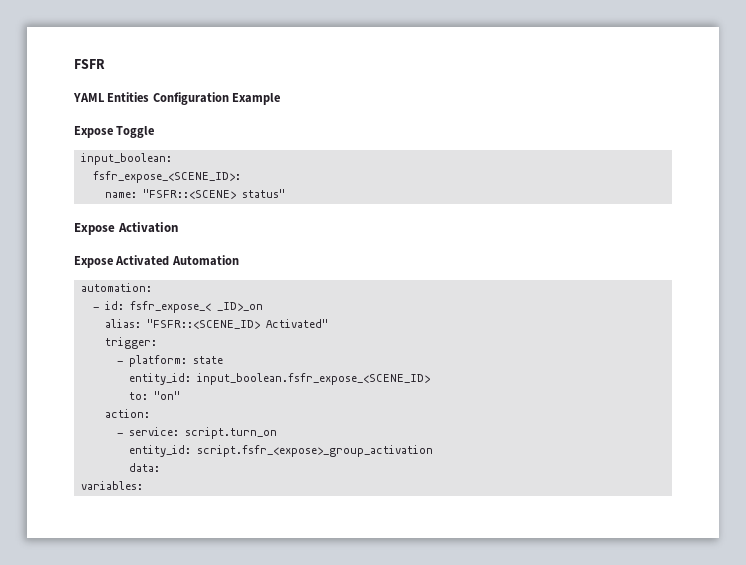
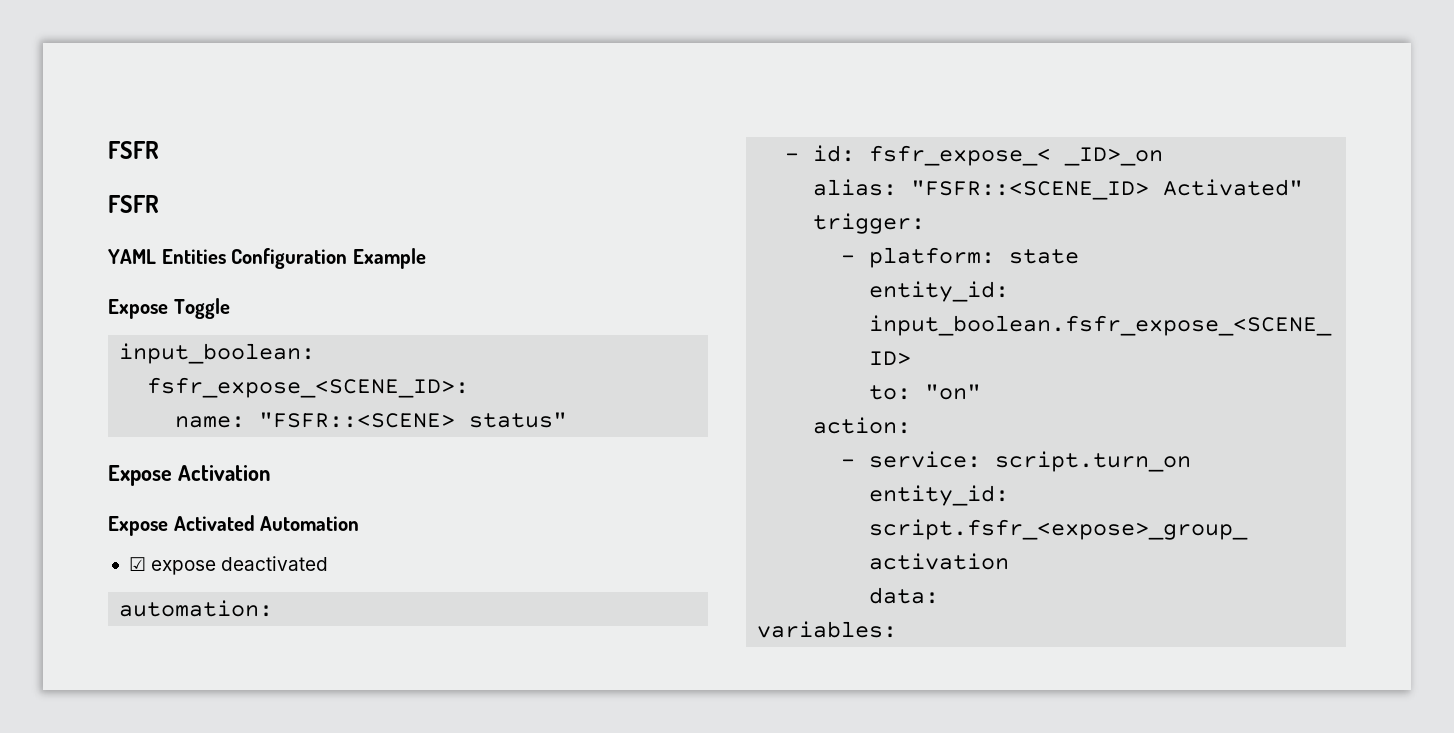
[74,59,105,69] FSFR -> [108,141,159,159] [108,195,159,213] FSFR // FSFR
(239, 260) none -> [128,556,329,575] // ☑ expose deactivated

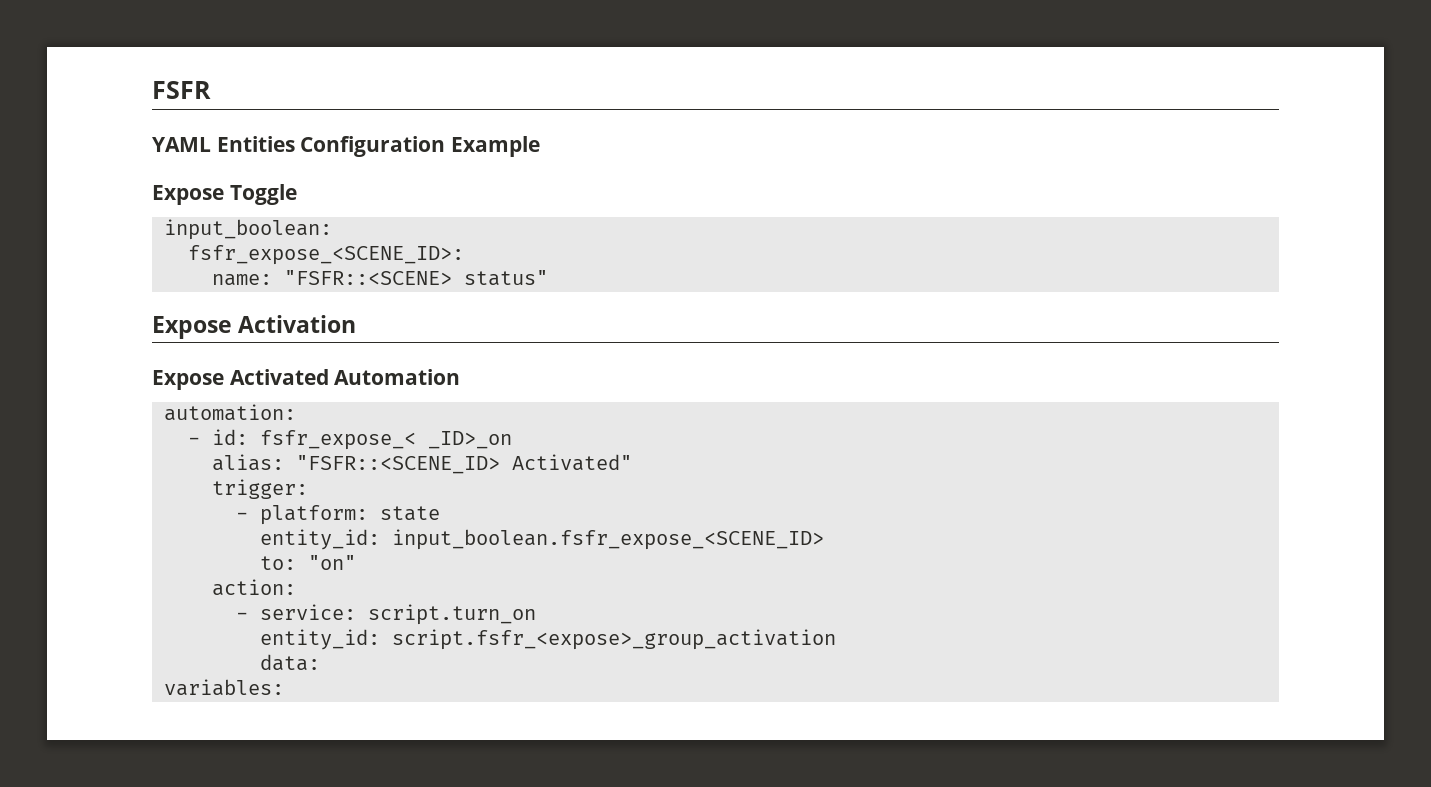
[108,141,159,159] [108,195,159,213] FSFR // FSFR -> [152,81,211,99] FSFR
[128,556,329,575] // ☑ expose deactivated -> (461, 377) none

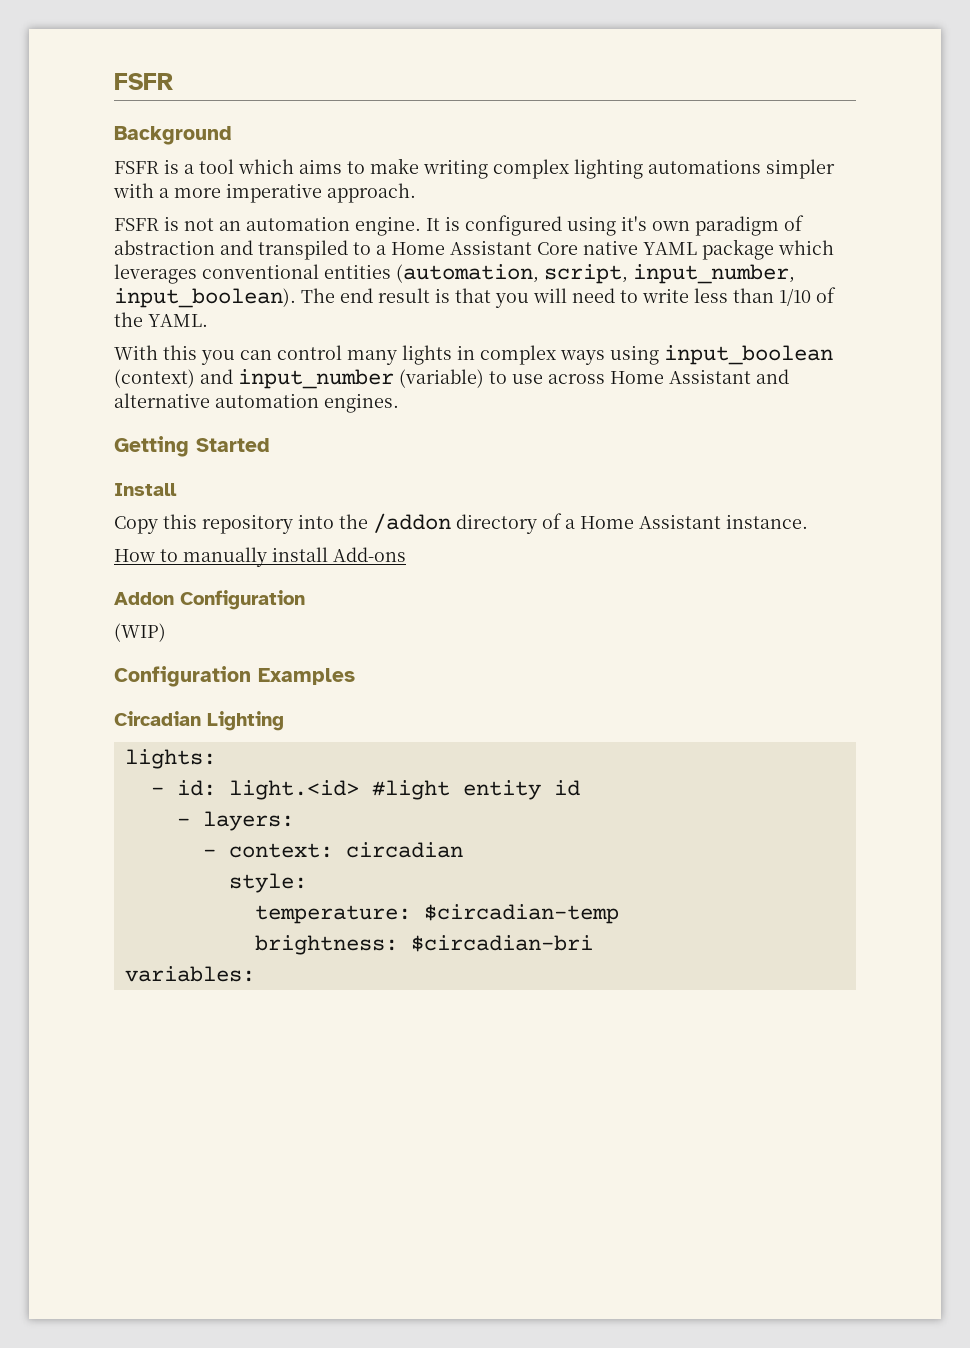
[152,136,540,157] [152,184,297,205] [163,219,332,240] [187,245,464,265] [211,270,548,286] [152,315,357,339] [152,369,461,390] [163,404,296,421] [187,429,512,450] [211,454,632,474] [211,479,308,499] [235,505,440,525] [259,529,824,550] [259,555,356,570] [211,579,296,596] [235,604,536,625] [259,629,836,650] [259,654,320,671] YAML Entities Configuration Example // Expose Toggle // input_boolean: // fsfr_expose_<SCENE_ID>: // name: "FSFR::<SCENE> status" // Expose Activation // Expose Activated Automation // automation: // - id: fsfr_expose_< _ID>_on // alias: "FSFR::<SCENE_ID> Activated" // trigger: // - platform: state // entity_id: input_boolean.fsfr_expose_<SCENE_ID> // to: "on" // action: // - service: script.turn_on // entity_id: script.fsfr_<expose>_group_activation // data: -> [114,126,232,145] [114,158,835,179] [113,183,416,203] [114,215,804,236] [114,239,834,260] [114,264,795,284] [114,287,836,308] [114,312,208,327] [114,345,833,365] [114,369,789,389] [114,393,399,413] [114,436,270,457] [114,483,177,496] [114,513,808,534] [114,547,406,567] [114,590,305,610] [114,623,166,642] [114,666,355,687] [114,711,284,731] [124,749,216,769] [150,780,580,800] [176,811,294,831] [202,842,463,858] [228,873,307,893] [254,904,619,924] [254,935,593,955] Background // FSFR is a tool which aims to make writing complex lighting automations simpler with a more imperative approach. // FSFR is not an automation engine. It is configured using it's own paradigm of abstraction and transpiled to a Home Assistant Core native YAML package which leverages conventional entities (automation, script, input_number, input_boolean). The end result is that you will need to write less than 1/10 of the YAML. // With this you can control many lights in complex ways using input_boolean (context) and input_number (variable) to use across Home Assistant and alternative automation engines. // Getting Started // Install // Copy this repository into the /addon directory of a Home Assistant instance. // How to manually install Add-ons // Addon Configuration // (WIP) // Configuration Examples // Circadian Lighting // lights: // - id: light.<id> #light entity id // - layers: // - context: circadian // style: // temperature: $circadian-temp // brightness: $circadian-bri

